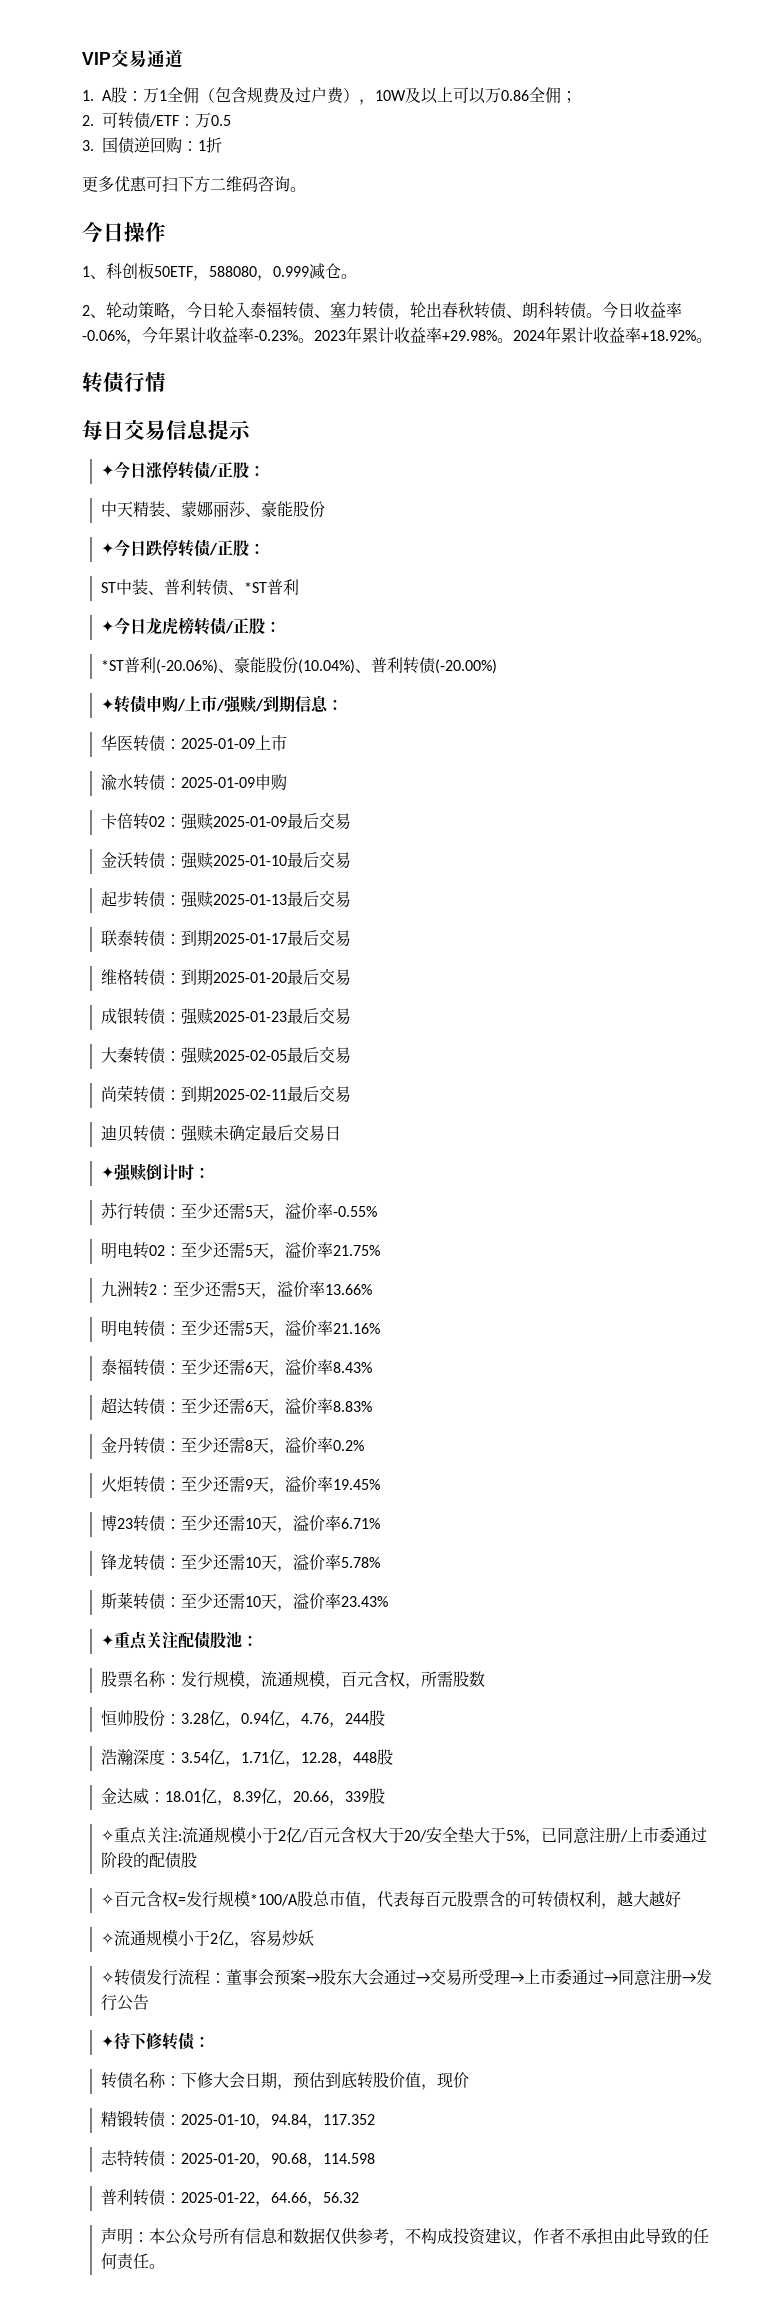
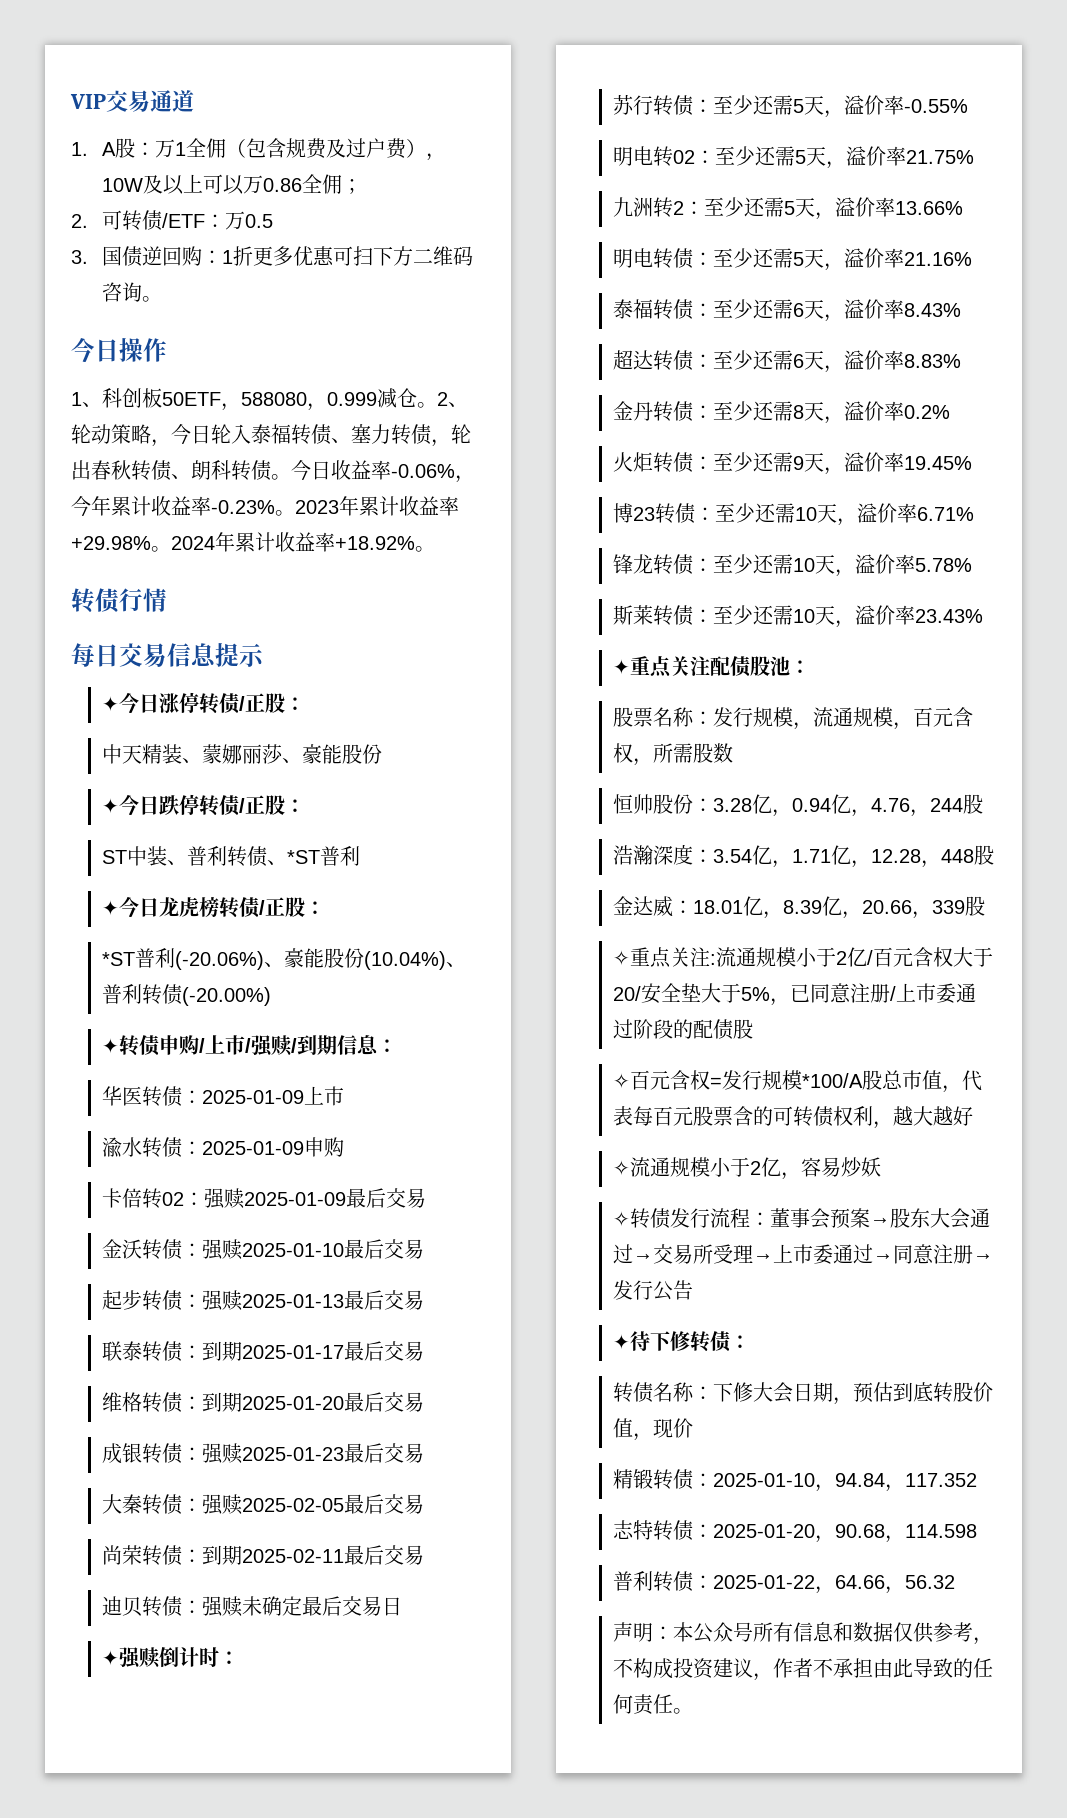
(222, 145) // -> (254, 256) none
(357, 276) // -> (437, 405) none

